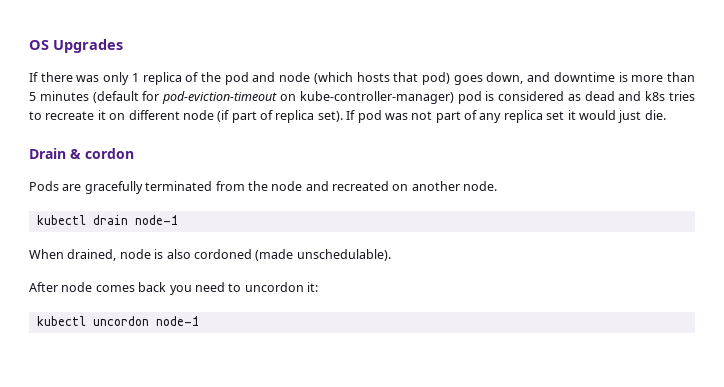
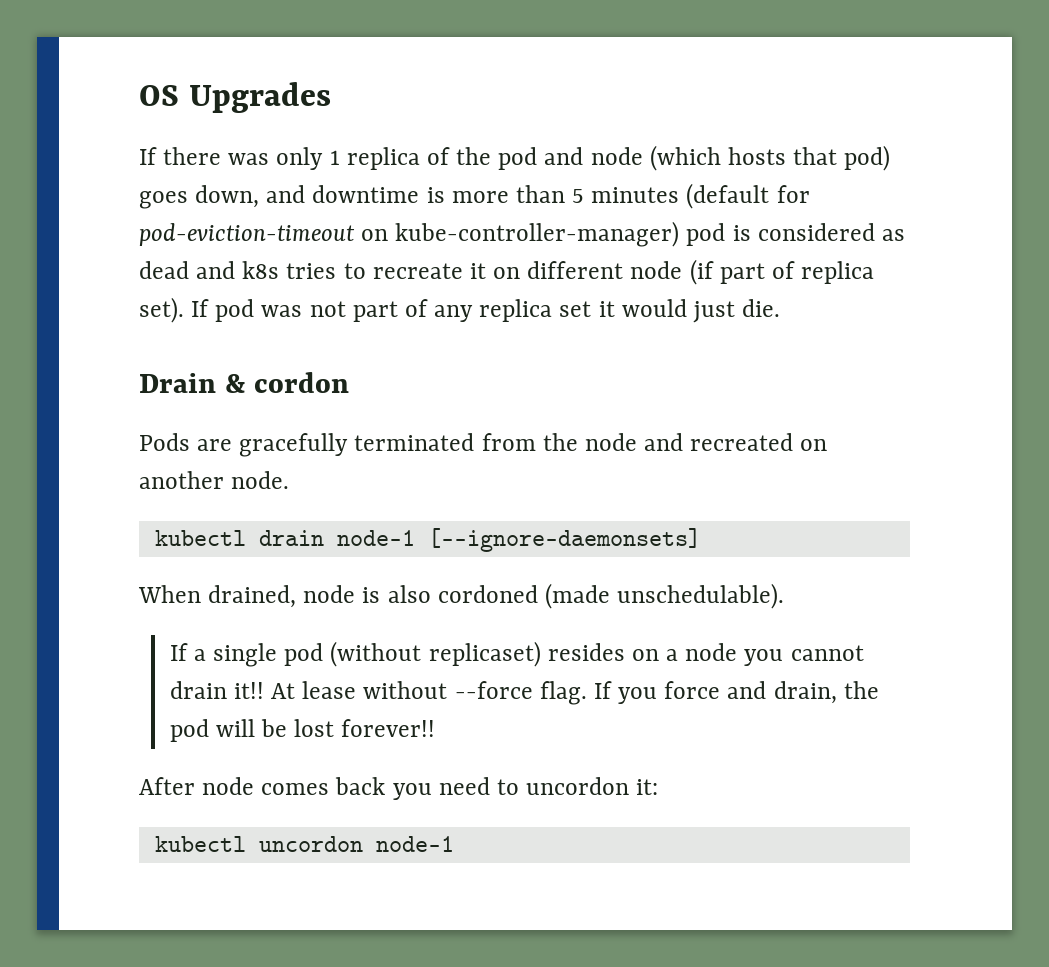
(178, 220) none -> [427,528,701,552] [--ignore-daemonsets]
(391, 255) none -> [169,641,864,667] [169,681,879,705] [169,719,436,742] // If a single pod (without replicaset) resides on a node you cannot drain it!! At lease without --force flag. If you force and drain, the pod will be lost forever!!

